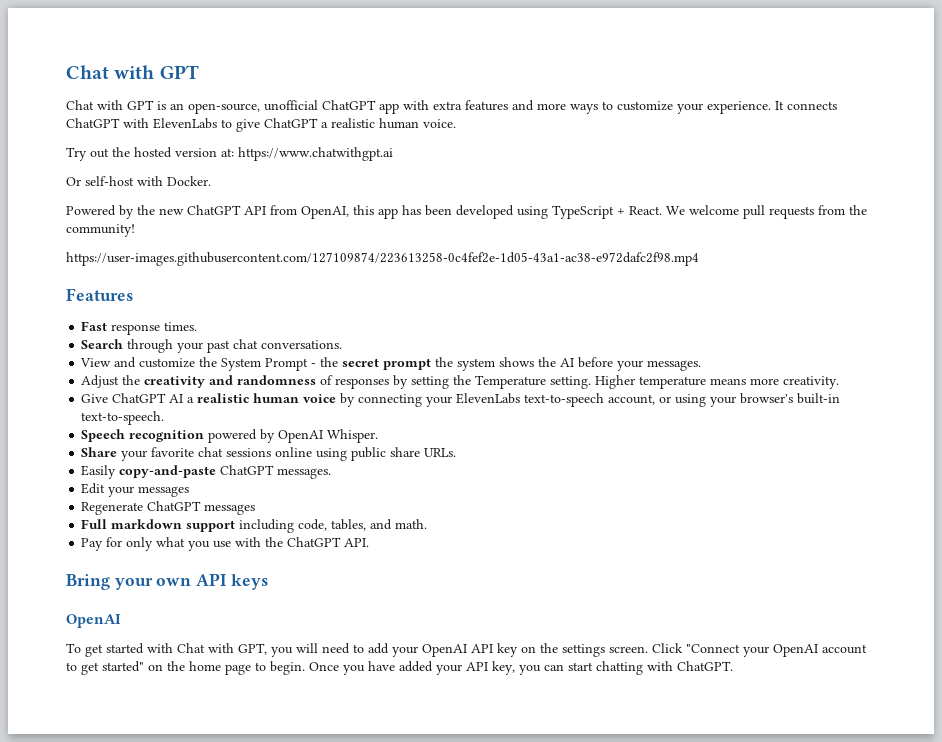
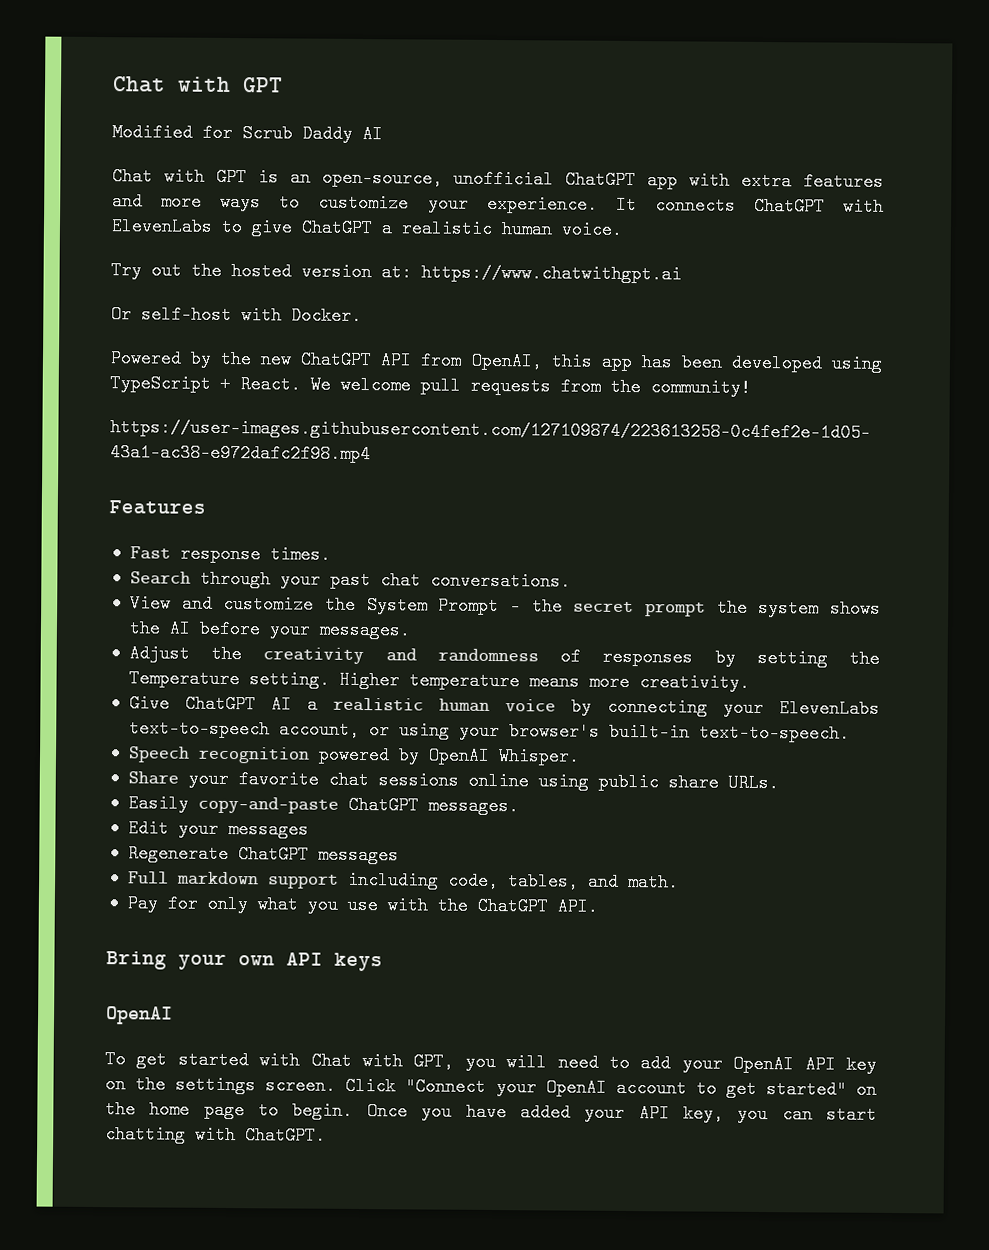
[66,65,199,79] Chat with GPT -> [112,76,283,93] [112,123,383,144] Chat with GPT // Modified for Scrub Daddy AI

